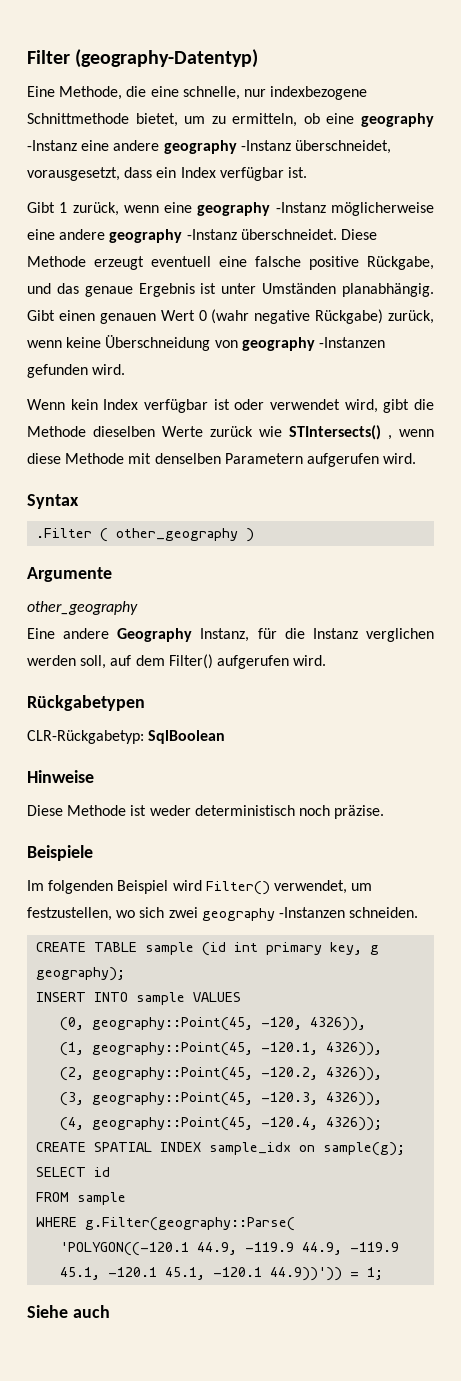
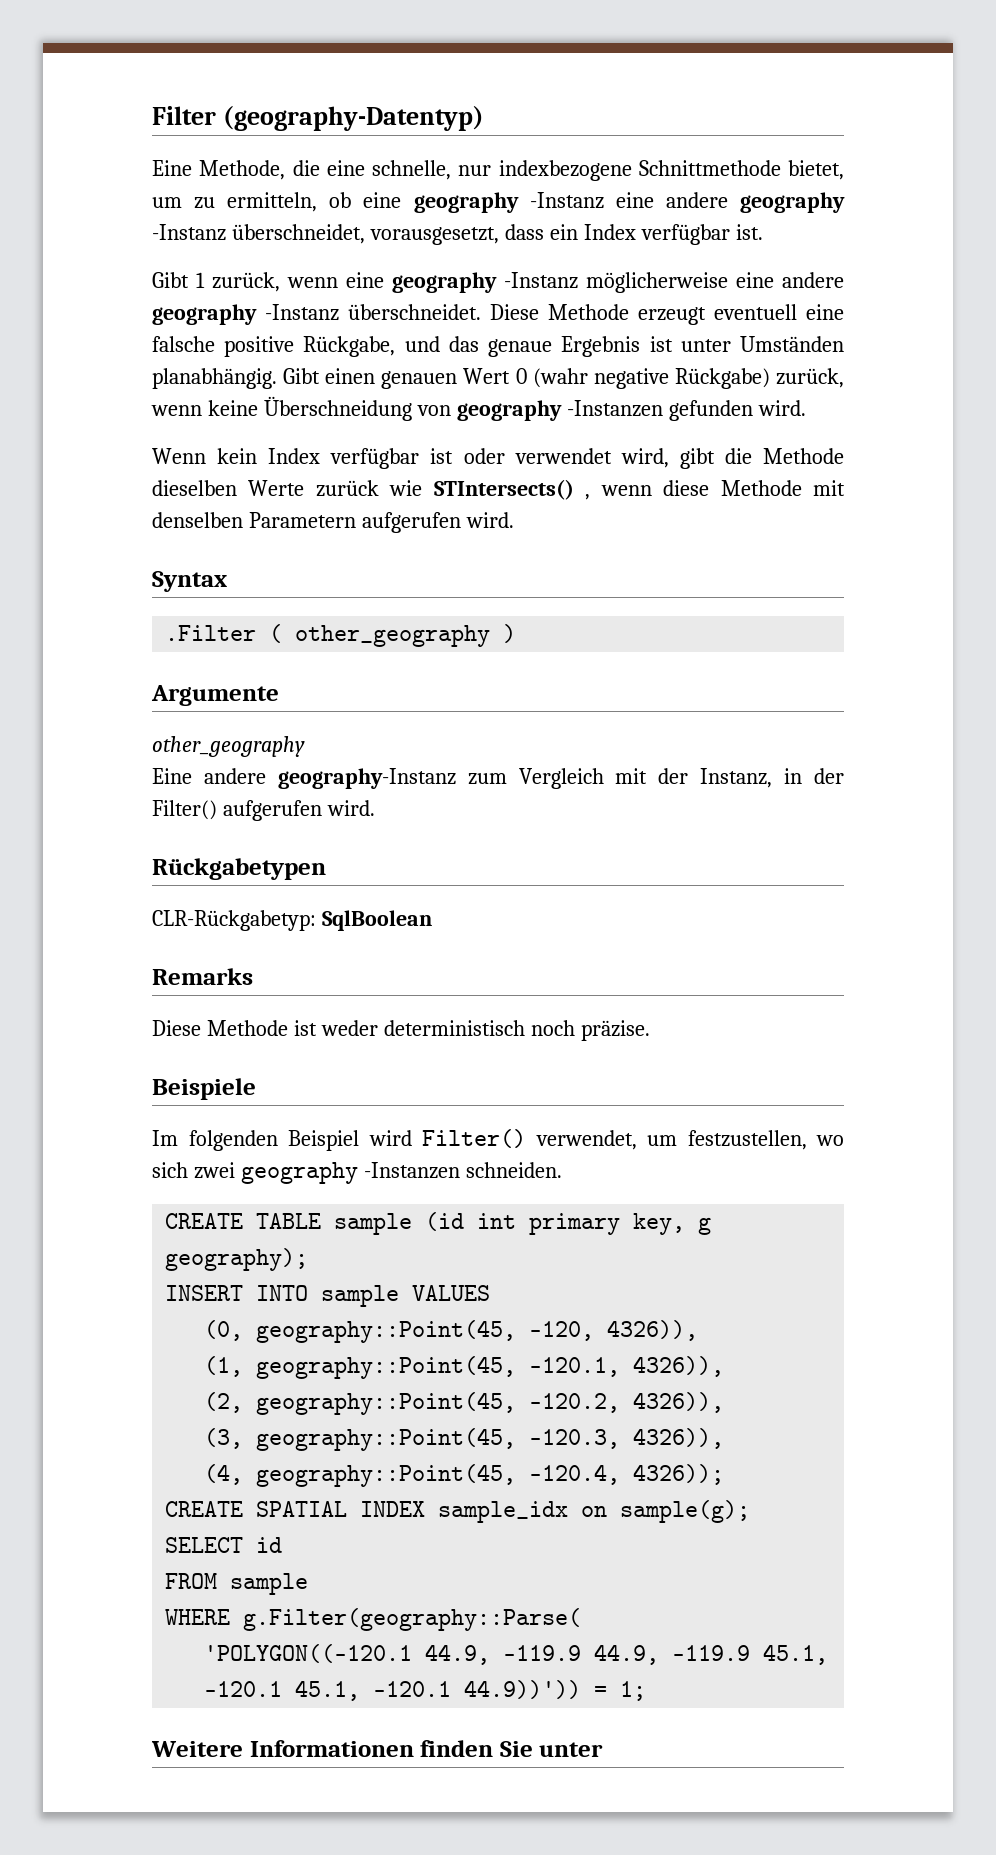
[117,628,435,642] [27,655,165,669] Geography Instanz, für die Instanz verglichen werden soll, auf dem -> [277,768,845,789] geography-Instanz zum Vergleich mit der Instanz, in der
[27,770,94,783] Hinweise -> [152,968,253,985] Remarks
[27,1305,110,1318] Siehe auch -> [151,1740,604,1757] Weitere Informationen finden Sie unter

